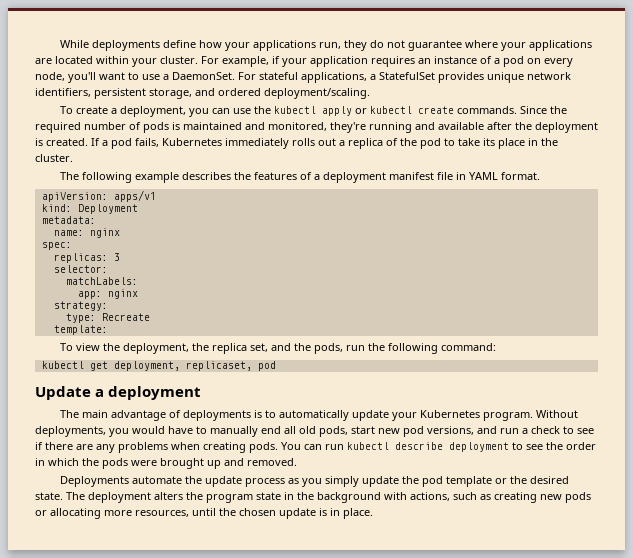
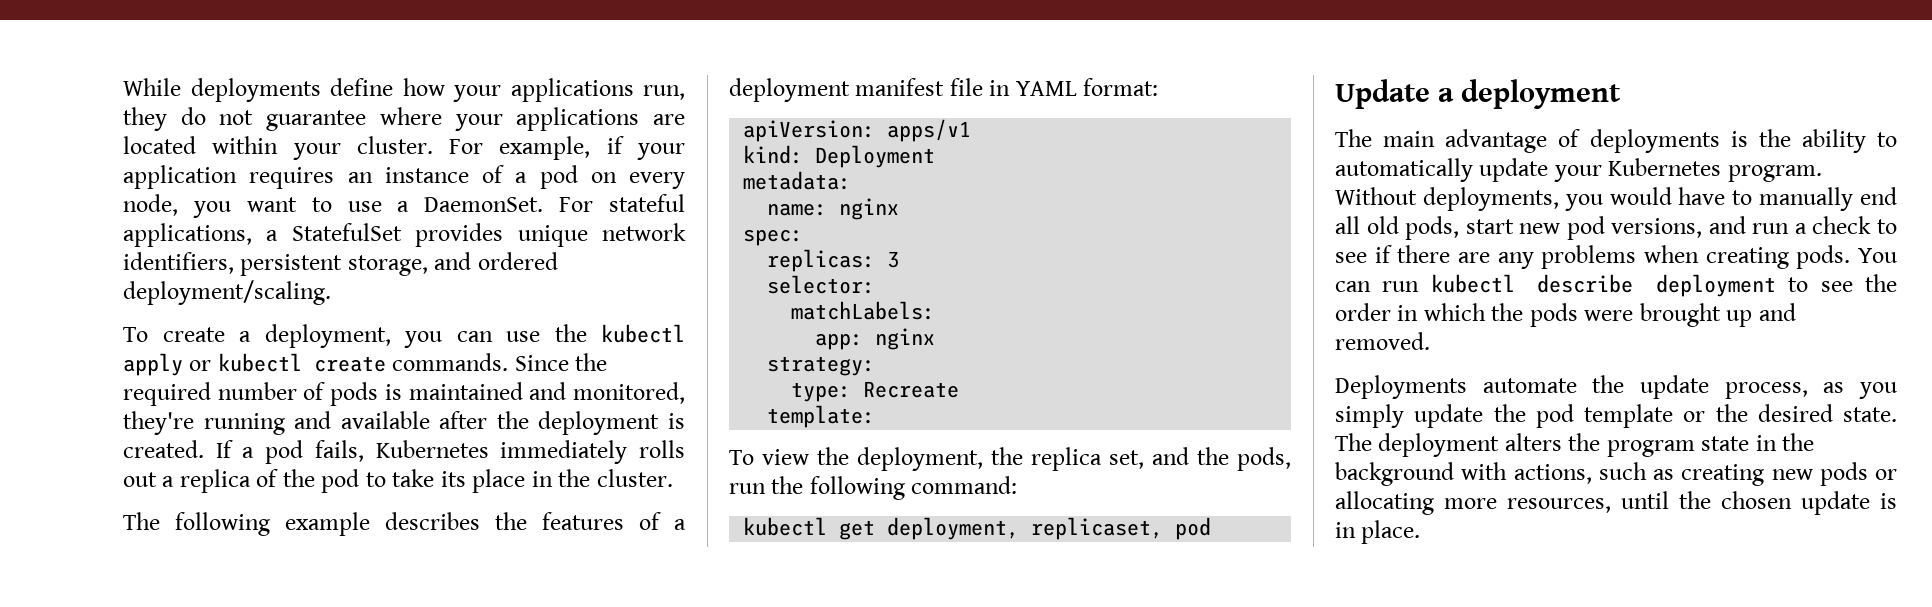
[68,72,96,83] you'll -> [192,201,231,218] you
[500,172,540,180] format. -> [1083,78,1159,96] format:
(262, 414) none -> [1758,129,1866,153] the ability
[244,478,285,487] process -> [1724,382,1808,399] process,

